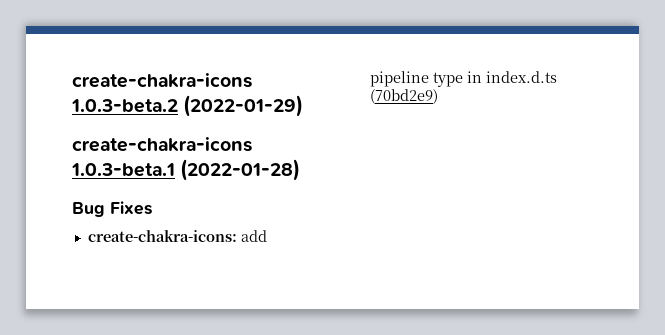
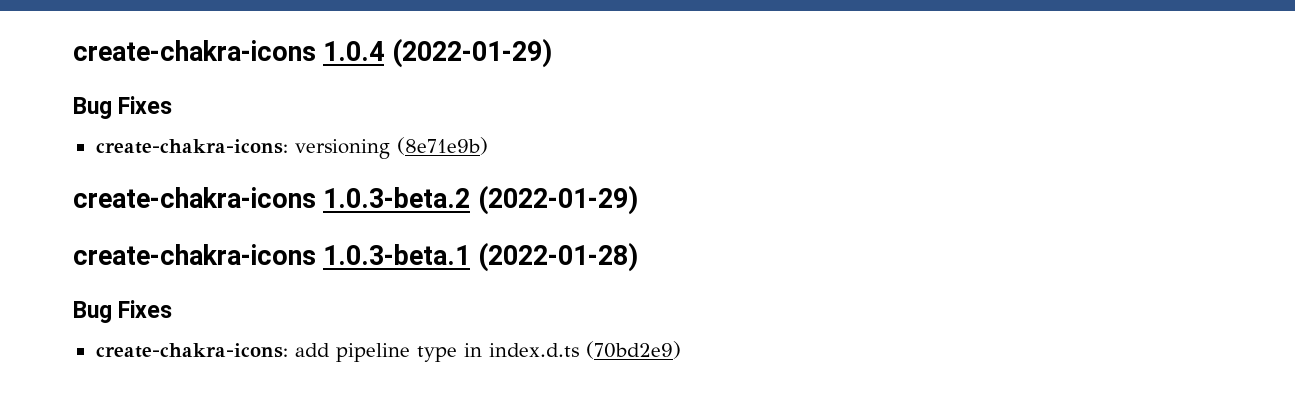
[72,73,252,88] create-chakra-icons -> [73,39,552,68] [73,96,173,119] [95,137,488,159] [73,187,316,208] create-chakra-icons 1.0.4 (2022-01-29) // Bug Fixes // create-chakra-icons: versioning (8e71e9b) // create-chakra-icons

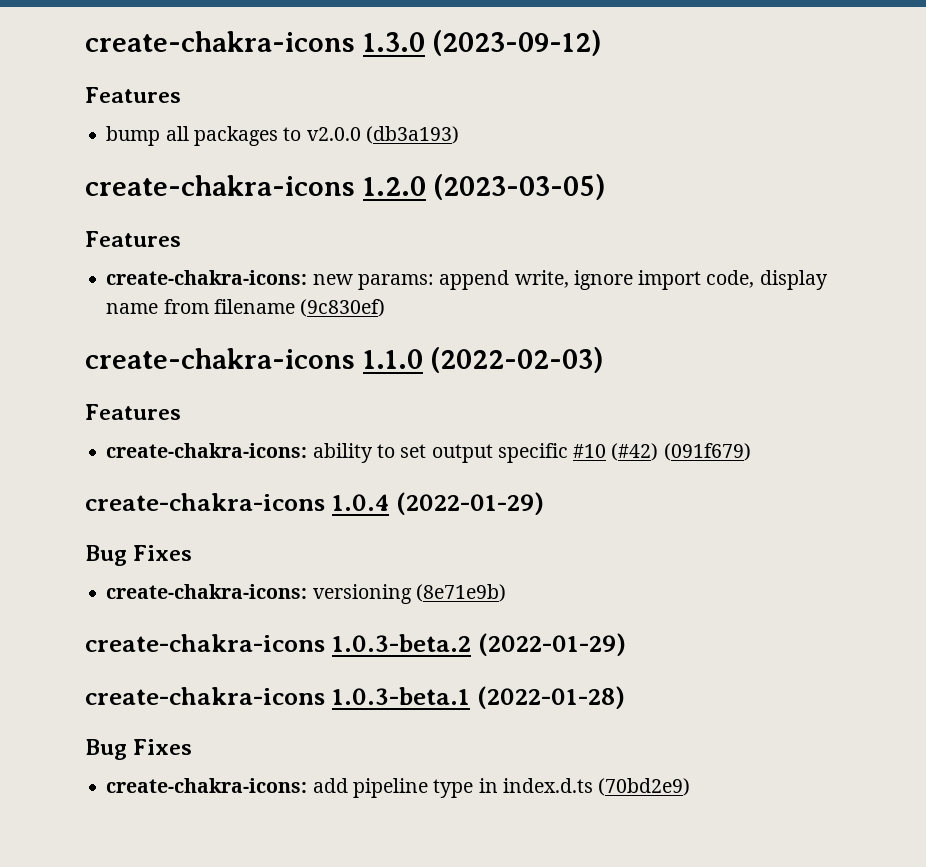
[73,40,316,61] create-chakra-icons -> [85,30,602,56] [85,87,181,103] [106,126,459,146] [85,174,606,200] [85,231,181,247] [106,270,828,290] [106,299,386,317] [85,347,604,373] [85,404,181,420] [106,443,751,463] [85,493,325,511] create-chakra-icons 1.3.0 (2023-09-12) // Features // bump all packages to v2.0.0 (db3a193) // create-chakra-icons 1.2.0 (2023-03-05) // Features // create-chakra-icons: new params: append write, ignore import code, display name from filename (9c830ef) // create-chakra-icons 1.1.0 (2022-02-03) // Features // create-chakra-icons: ability to set output specific #10 (#42) (091f679) // create-chakra-icons

